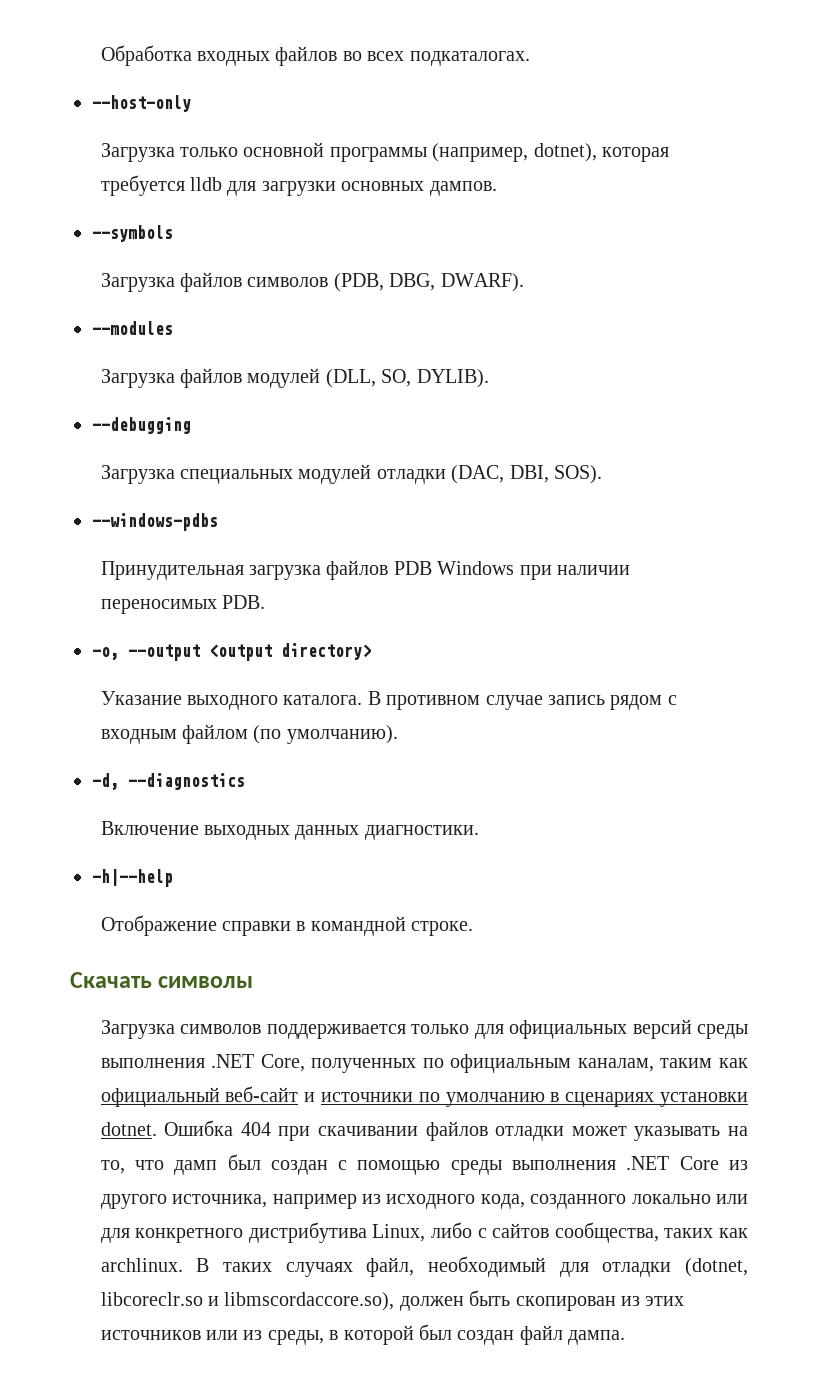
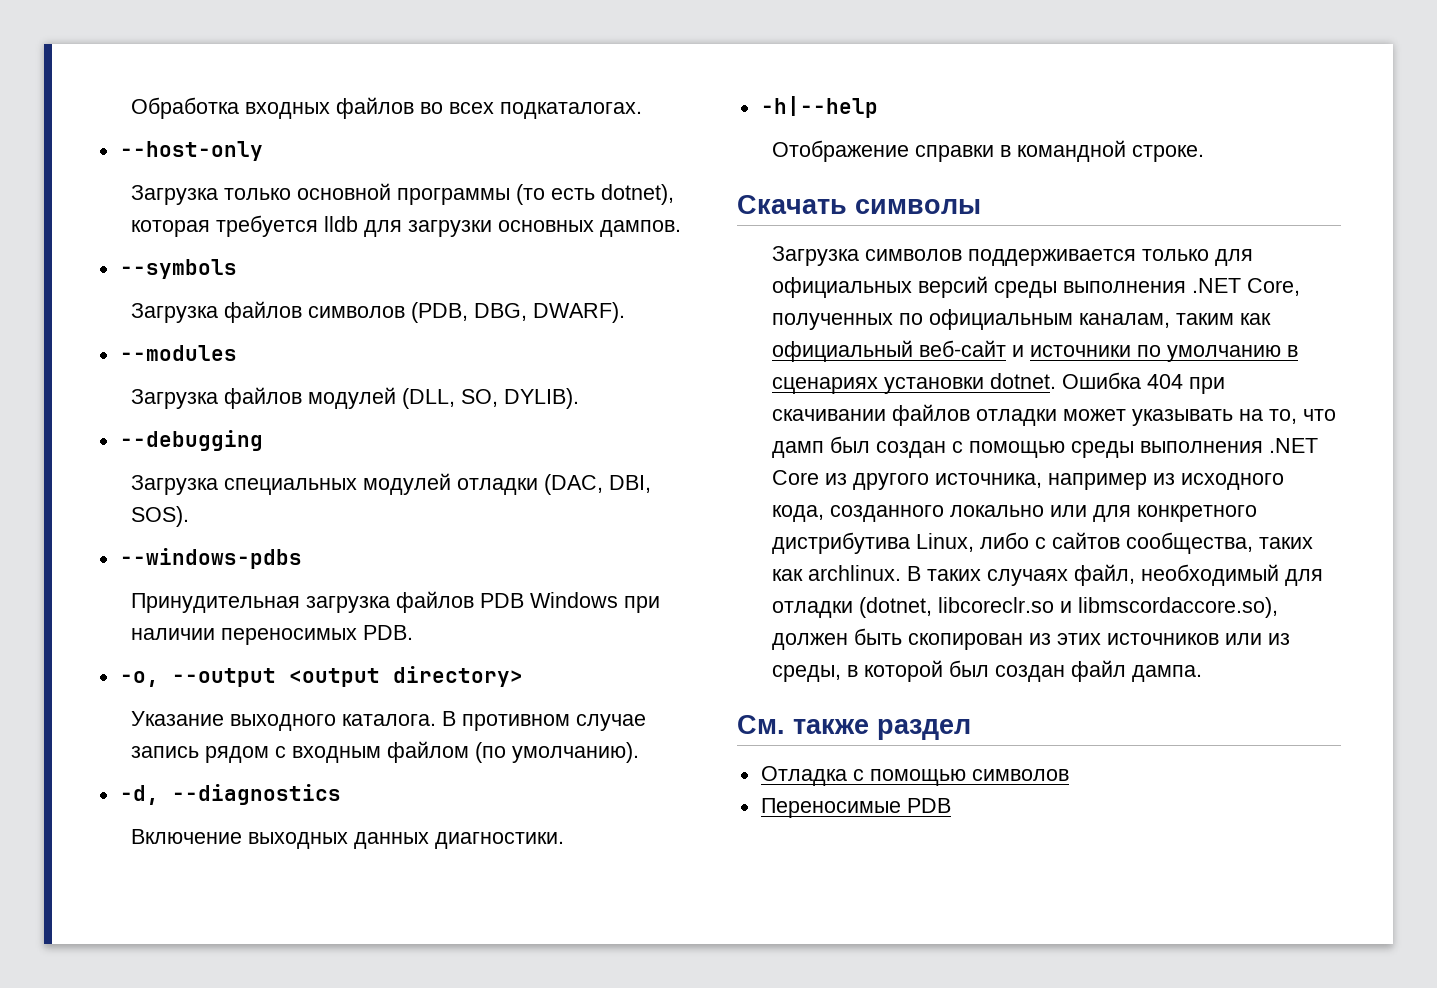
[432,143,529,162] (например, -> [515,184,595,205] (то есть
(626, 1337) none -> [737,715,971,740] [760,766,1069,786] [760,798,951,818] // См. также раздел // Отладка с помощью символов // Переносимые PDB

